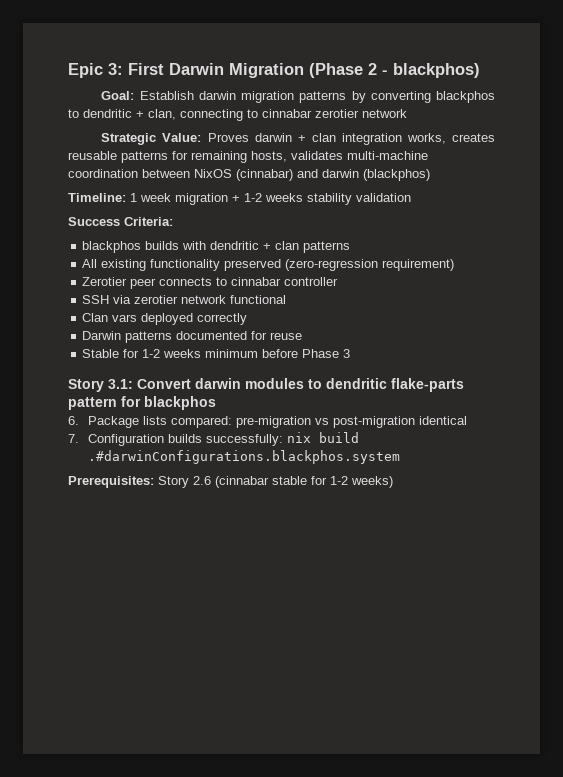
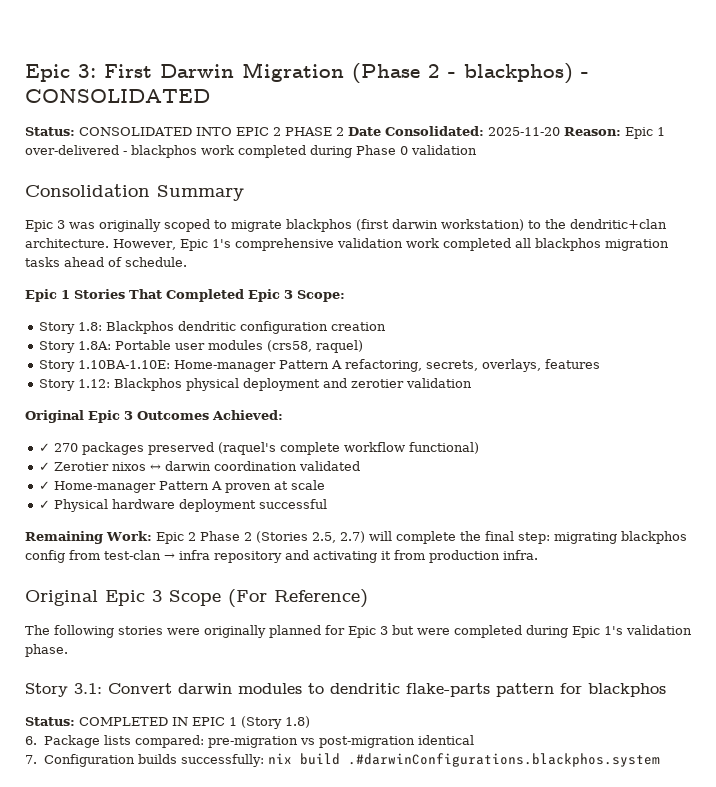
[101,91,495,103] [68,109,407,121] [101,133,495,145] [68,151,428,163] [68,169,430,181] [68,193,411,205] [68,217,173,226] [82,241,351,253] [82,259,455,271] [82,277,339,289] [82,295,287,304] [82,313,248,325] [82,331,303,343] [82,349,351,358] // Goal: Establish darwin migration patterns by converting blackphos to dendritic + clan, connecting to cinnabar zerotier network // Strategic Value: Proves darwin + clan integration works, creates reusable patterns for remaining hosts, validates multi-machine coordination between NixOS (cinnabar) and darwin (blackphos) // Timeline: 1 week migration + 1-2 weeks stability validation // Success Criteria: // blackphos builds with dendritic + clan patterns // All existing functionality preserved (zero-regression requirement) // Zerotier peer connects to cinnabar controller // SSH via zerotier network functional // Clan vars deployed correctly // Darwin patterns documented for reuse // Stable for 1-2 weeks minimum before Phase 3 -> [581,72,589,78] [25,89,210,103] [25,126,665,139] [25,145,477,158] [25,184,244,201] [25,219,667,232] [25,238,669,251] [25,257,187,267] [25,289,345,302] [39,321,387,334] [39,340,364,353] [39,359,601,372] [39,378,473,391] [25,410,283,423] [39,442,480,455] [39,461,361,471] [39,480,326,493] [39,499,328,512] [25,531,687,544] [25,550,538,563] [25,589,368,608] [25,625,692,638] [25,644,68,657] - CONSOLIDATED // Status: CONSOLIDATED INTO EPIC 2 PHASE 2 Date Consolidated: 2025-11-20 Reason: Epic 1 over-delivered - blackphos work completed during Phase 0 validation // Consolidation Summary // Epic 3 was originally scoped to migrate blackphos (first darwin workstation) to the dendritic+clan architecture. However, Epic 1's comprehensive validation work completed all blackphos migration tasks ahead of schedule. // Epic 1 Stories That Completed Epic 3 Scope: // Story 1.8: Blackphos dendritic configuration creation // Story 1.8A: Portable user modules (crs58, raquel) // Story 1.10BA-1.10E: Home-manager Pattern A refactoring, secrets, overlays, features // Story 1.12: Blackphos physical deployment and zerotier validation // Original Epic 3 Outcomes Achieved: // ✓ 270 packages preserved (raquel's complete workflow functional) // ✓ Zerotier nixos ↔ darwin coordination validated // ✓ Home-manager Pattern A proven at scale // ✓ Physical hardware deployment successful // Remaining Work: Epic 2 Phase 2 (Stories 2.5, 2.7) will complete the final step: migrating blackphos config from test-clan → infra repository and activating it from production infra. // Original Epic 3 Scope (For Reference) // The following stories were originally planned for Epic 3 but were completed during Epic 1's validation phase.
(216, 403) none -> [25,716,310,729] // Status: COMPLETED IN EPIC 1 (Story 1.8)
[68,476,393,488] // Prerequisites: Story 2.6 (cinnabar stable for 1-2 weeks) -> (660, 760) none

